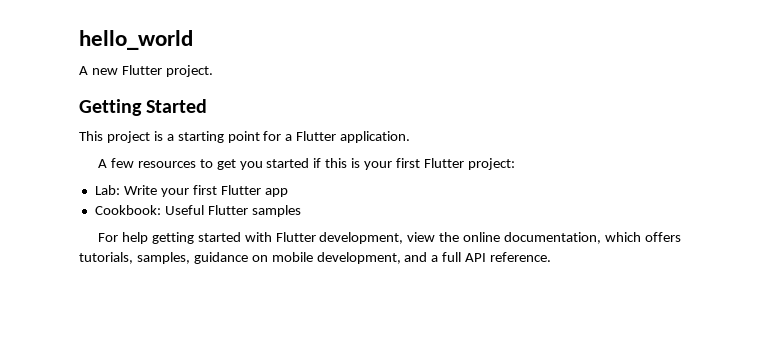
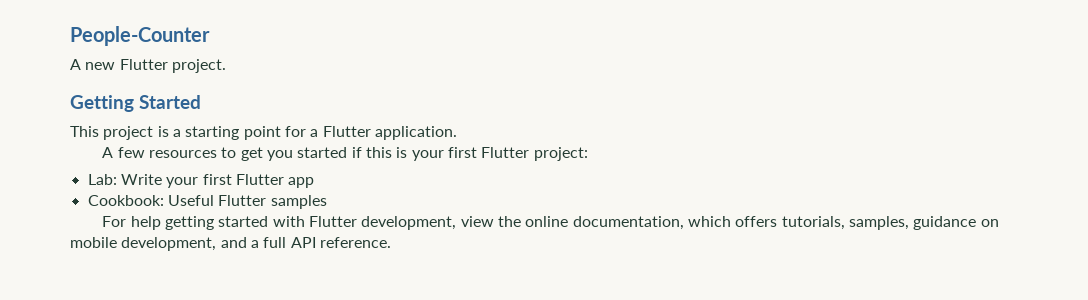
[79,30,193,50] hello_world -> [70,26,210,46] People-Counter

